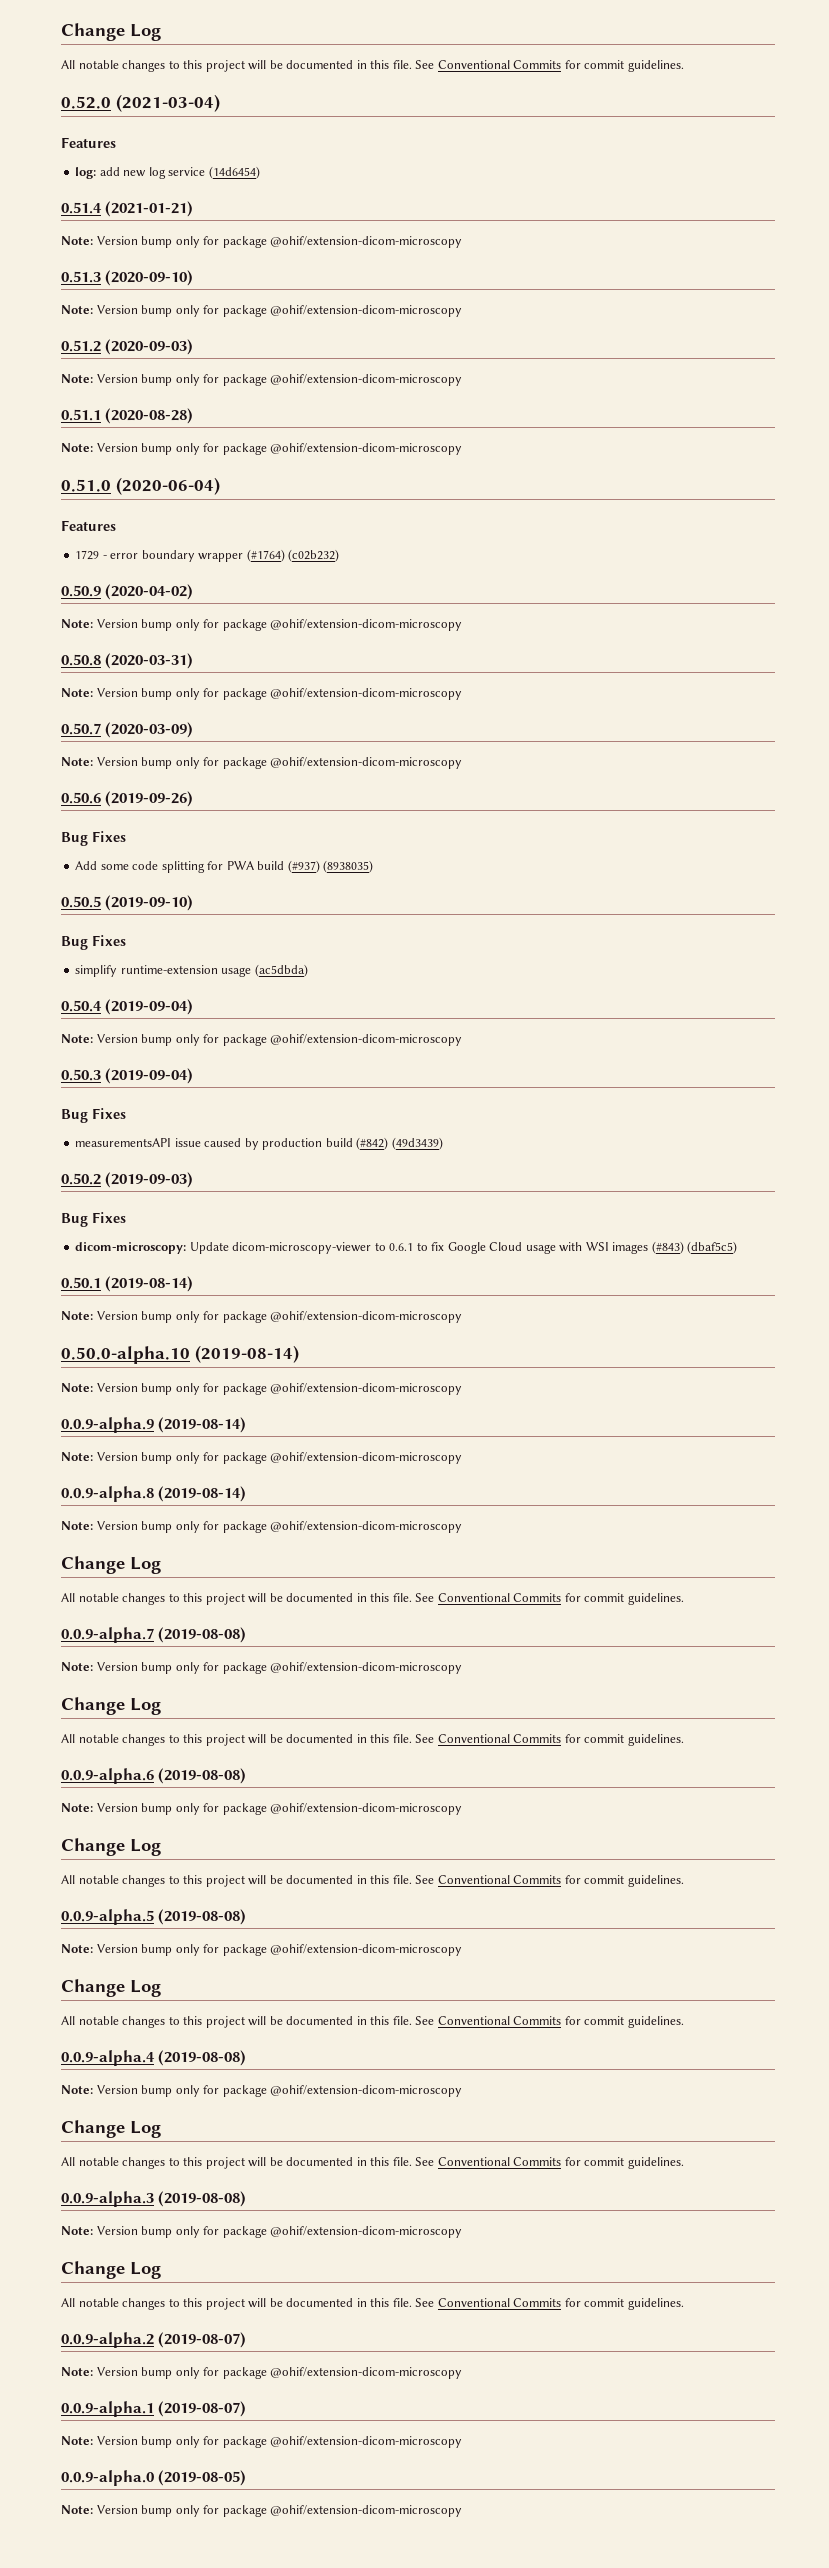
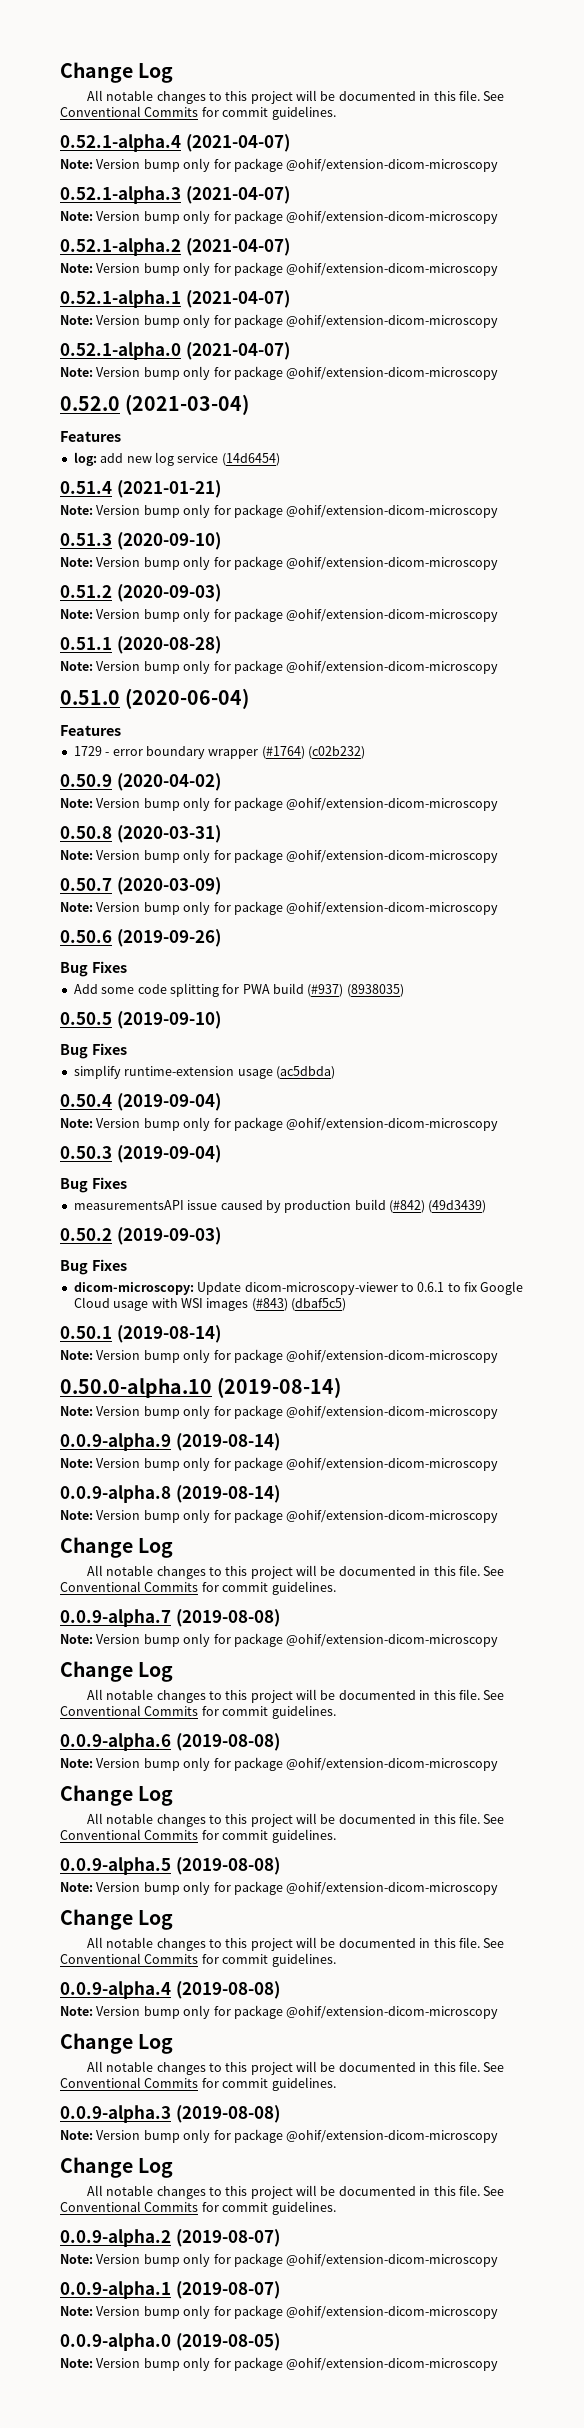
(684, 66) none -> [60,134,290,152] [60,158,499,172] [60,186,290,204] [60,210,499,224] [60,238,290,256] [60,262,499,276] [60,290,290,308] [60,314,499,328] [60,342,290,360] [60,366,499,380] // 0.52.1-alpha.4 (2021-04-07) // Note: Version bump only for package @ohif/extension-dicom-microscopy // 0.52.1-alpha.3 (2021-04-07) // Note: Version bump only for package @ohif/extension-dicom-microscopy // 0.52.1-alpha.2 (2021-04-07) // Note: Version bump only for package @ohif/extension-dicom-microscopy // 0.52.1-alpha.1 (2021-04-07) // Note: Version bump only for package @ohif/extension-dicom-microscopy // 0.52.1-alpha.0 (2021-04-07) // Note: Version bump only for package @ohif/extension-dicom-microscopy

